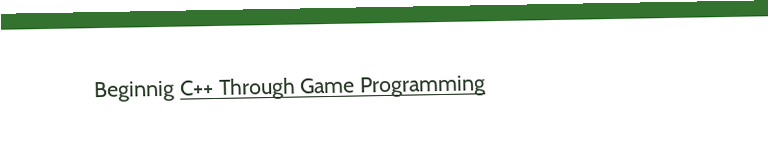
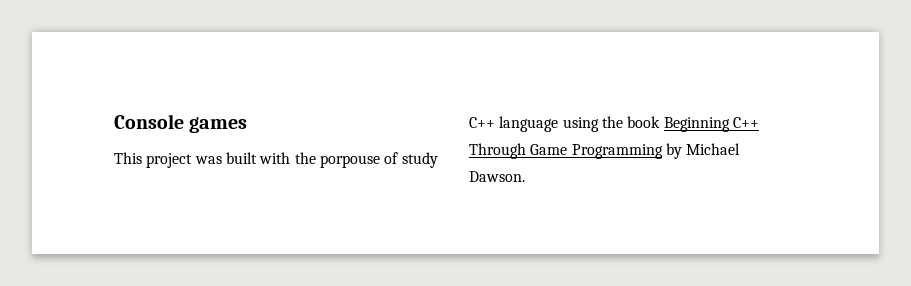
[93,80,175,103] Beginnig -> [114,114,248,133] [114,152,438,168] [469,116,730,132] Console games // This project was built with the porpouse of study C++ language using the book Beginning
(487, 86) none -> [665,143,741,159] [469,171,525,182] by Michael Dawson.

